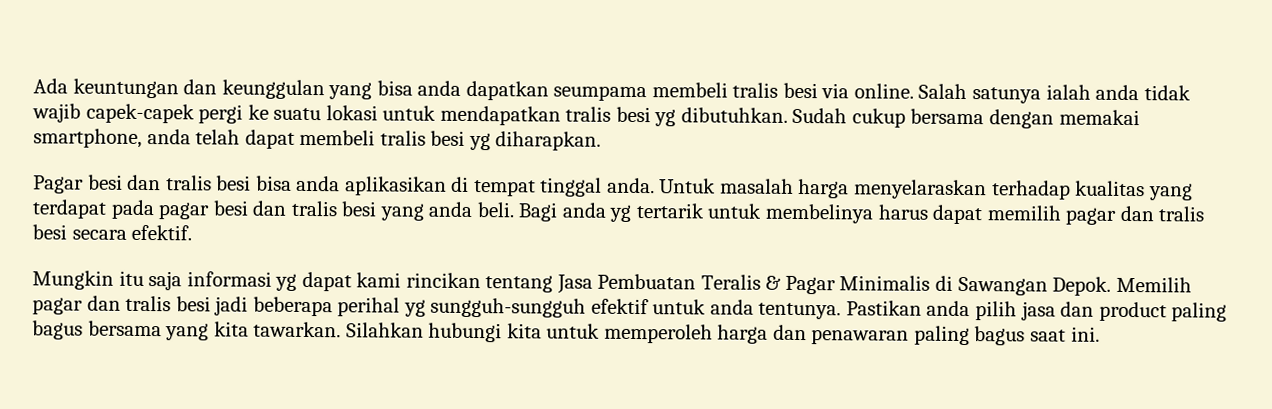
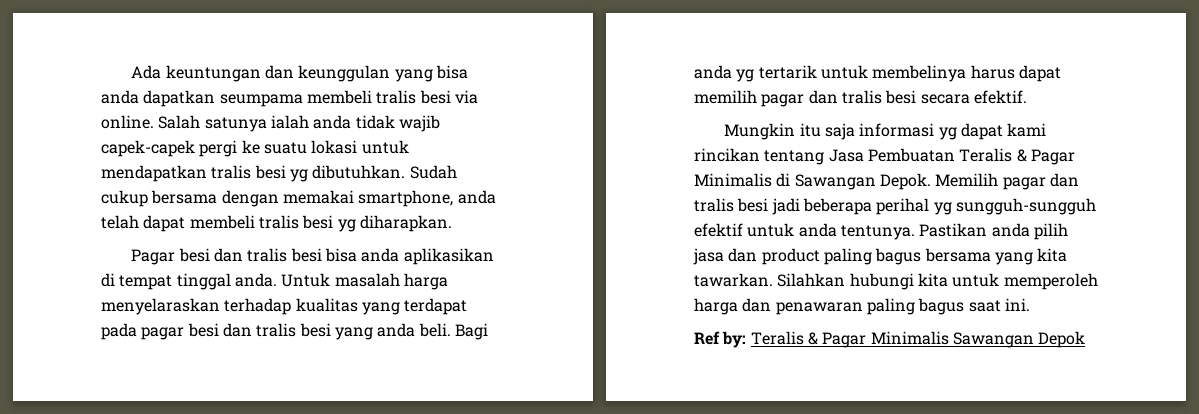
(1100, 334) none -> [694,331,1086,348] // Ref by: Teralis & Pagar Minimalis Sawangan Depok

